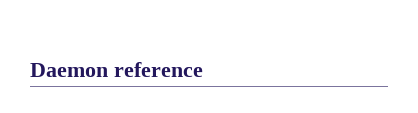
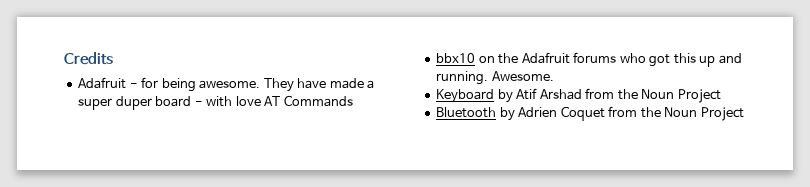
[30,62,203,77] Daemon reference -> [64,52,113,65] [78,77,375,92] [78,95,353,110] [436,52,742,67] [436,71,554,85] [436,88,721,103] [436,106,744,121] Credits // Adafruit - for being awesome. They have made a super duper board - with love AT Commands // bbx10 on the Adafruit forums who got this up and running. Awesome. // Keyboard by Atif Arshad from the Noun Project // Bluetooth by Adrien Coquet from the Noun Project

